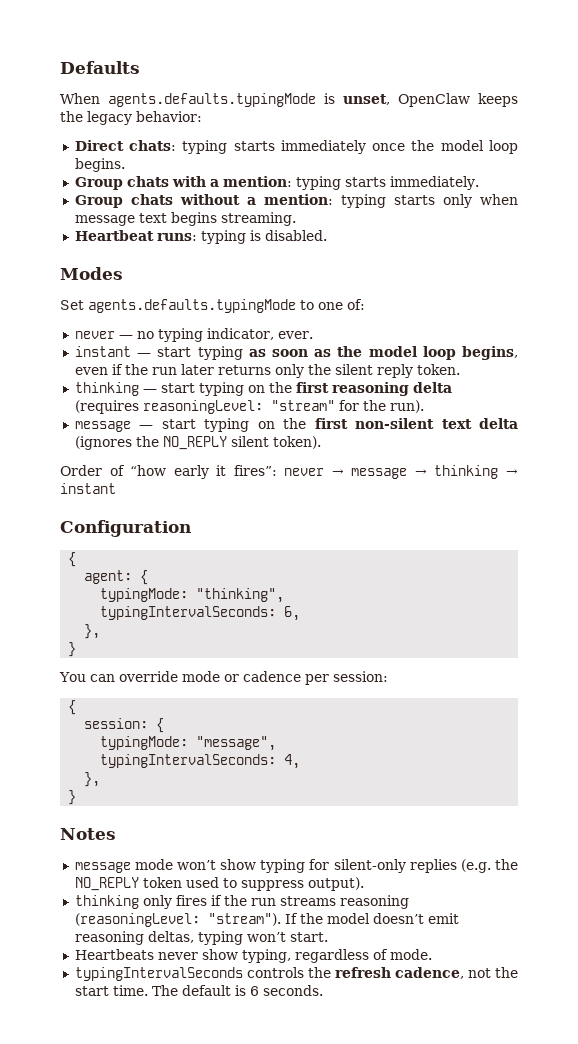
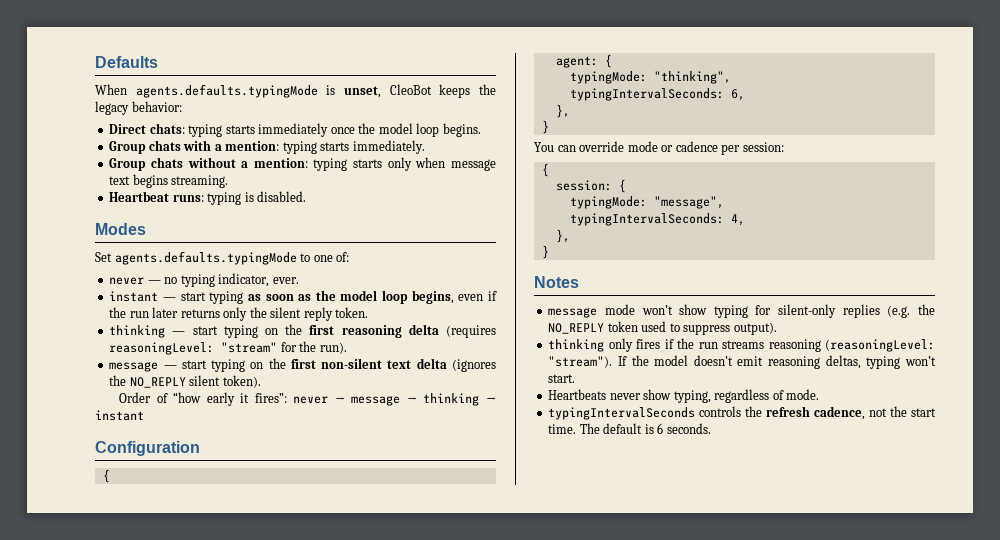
[398,93,470,107] OpenClaw -> [389,84,432,95] CleoBot

